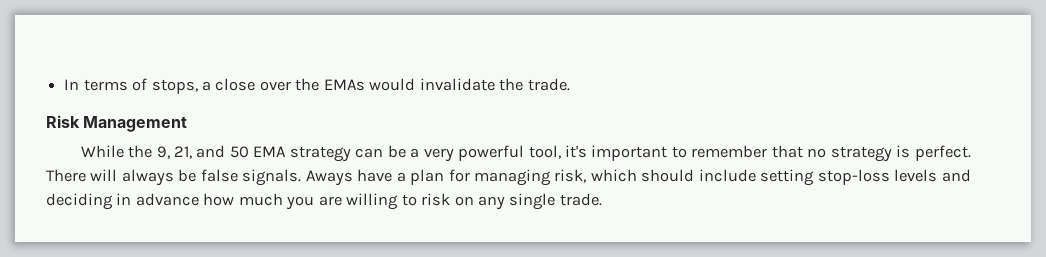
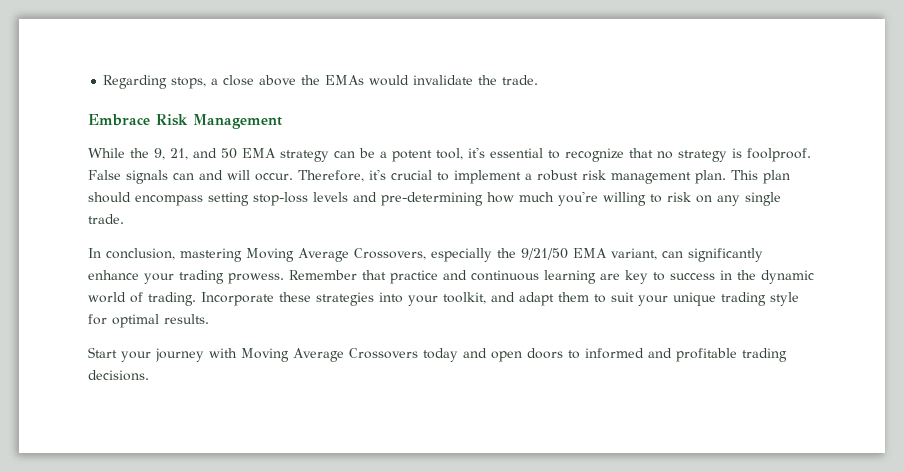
[64,78,148,91] In terms of -> [103,75,168,89] Regarding
[259,81,291,91] over -> [259,75,297,86] above
(570, 84) none -> [88,114,150,126] Embrace
[423,145,971,162] [46,169,971,186] [46,193,342,210] very powerful tool, it's important to remember that no strategy is perfect. There will always be false signals. Aways have a plan for managing risk, which should include setting stop-loss levels and deciding in advance how much you are -> [392,147,811,162] [88,169,790,184] [88,191,598,206] potent tool, it's essential to recognize that no strategy is foolproof. False signals can and will occur. Therefore, it's crucial to implement a robust risk management plan. This plan should encompass setting stop-loss levels and pre-determining how much you're
(602, 199) none -> [88,248,763,262] [88,270,814,284] [88,292,799,306] [88,314,209,328] [88,347,787,362] [88,370,149,381] // In conclusion, mastering Moving Average Crossovers, especially the 9/21/50 EMA variant, can significantly enhance your trading prowess. Remember that practice and continuous learning are key to success in the dynamic world of trading. Incorporate these strategies into your toolkit, and adapt them to suit your unique trading style for optimal results. // Start your journey with Moving Average Crossovers today and open doors to informed and profitable trading decisions.

